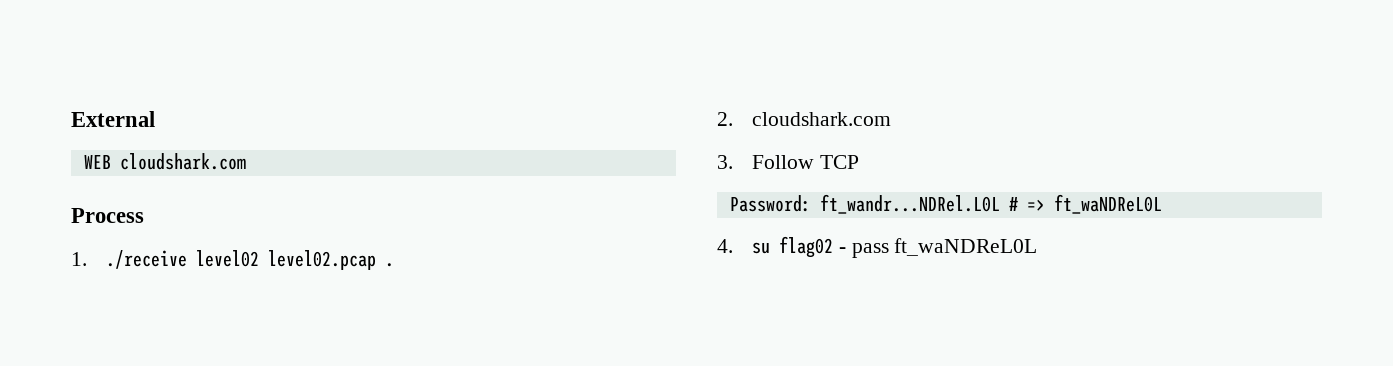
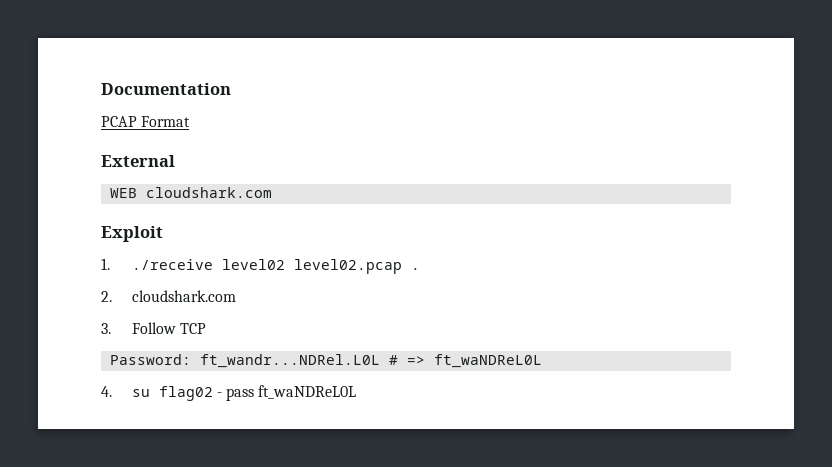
(71, 119) none -> [101,83,231,95] [101,116,191,127] Documentation // PCAP Format //
[71,208,144,223] Process -> [101,226,163,242] Exploit

